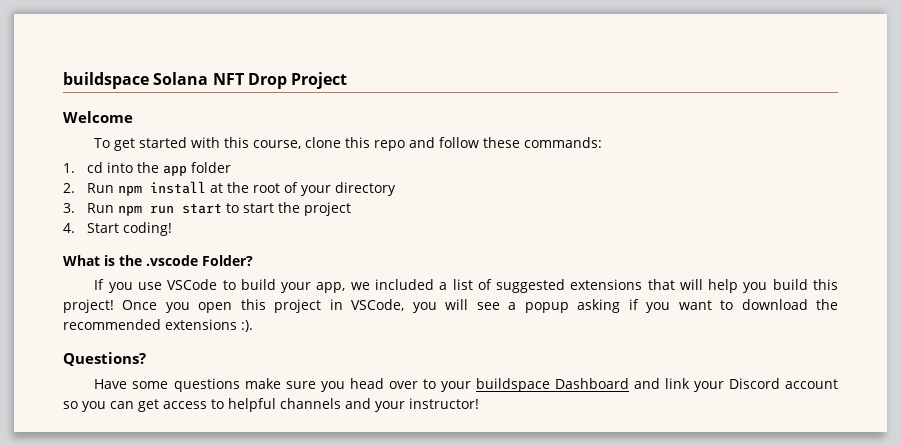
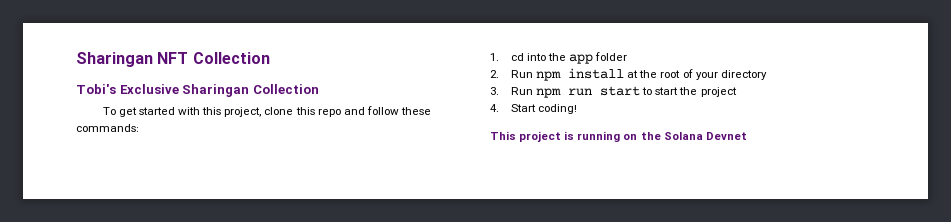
[63,72,348,89] [63,111,133,123] buildspace Solana NFT Drop Project // Welcome -> [76,52,270,67] [76,84,319,97] Sharingan NFT Collection // Tobi's Exclusive Sharingan Collection
[253,140,302,149] course, -> [224,107,262,117] project,
[63,255,253,266] [94,279,839,293] [63,299,839,313] [63,319,253,332] [63,352,146,366] [94,378,838,392] [63,398,479,412] What is the .vscode Folder? // If you use VSCode to build your app, we included a list of suggested extensions that will help you build this project! Once you open this project in VSCode, you will see a popup asking if you want to download the recommended extensions :). // Questions? // Have some questions make sure you head over to your buildspace Dashboard and link your Discord account so you can get access to helpful channels and your instructor! -> [490,131,747,142] This project is running on the Solana Devnet

